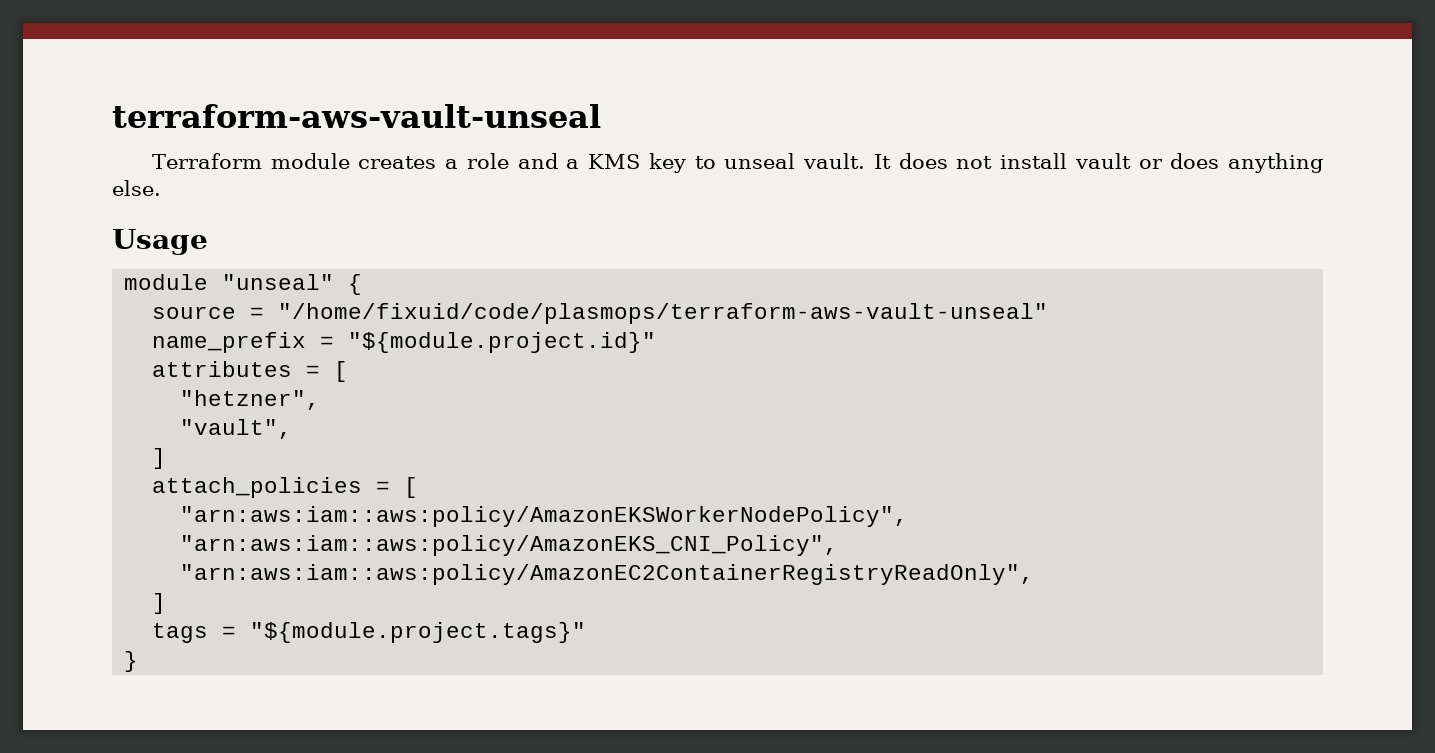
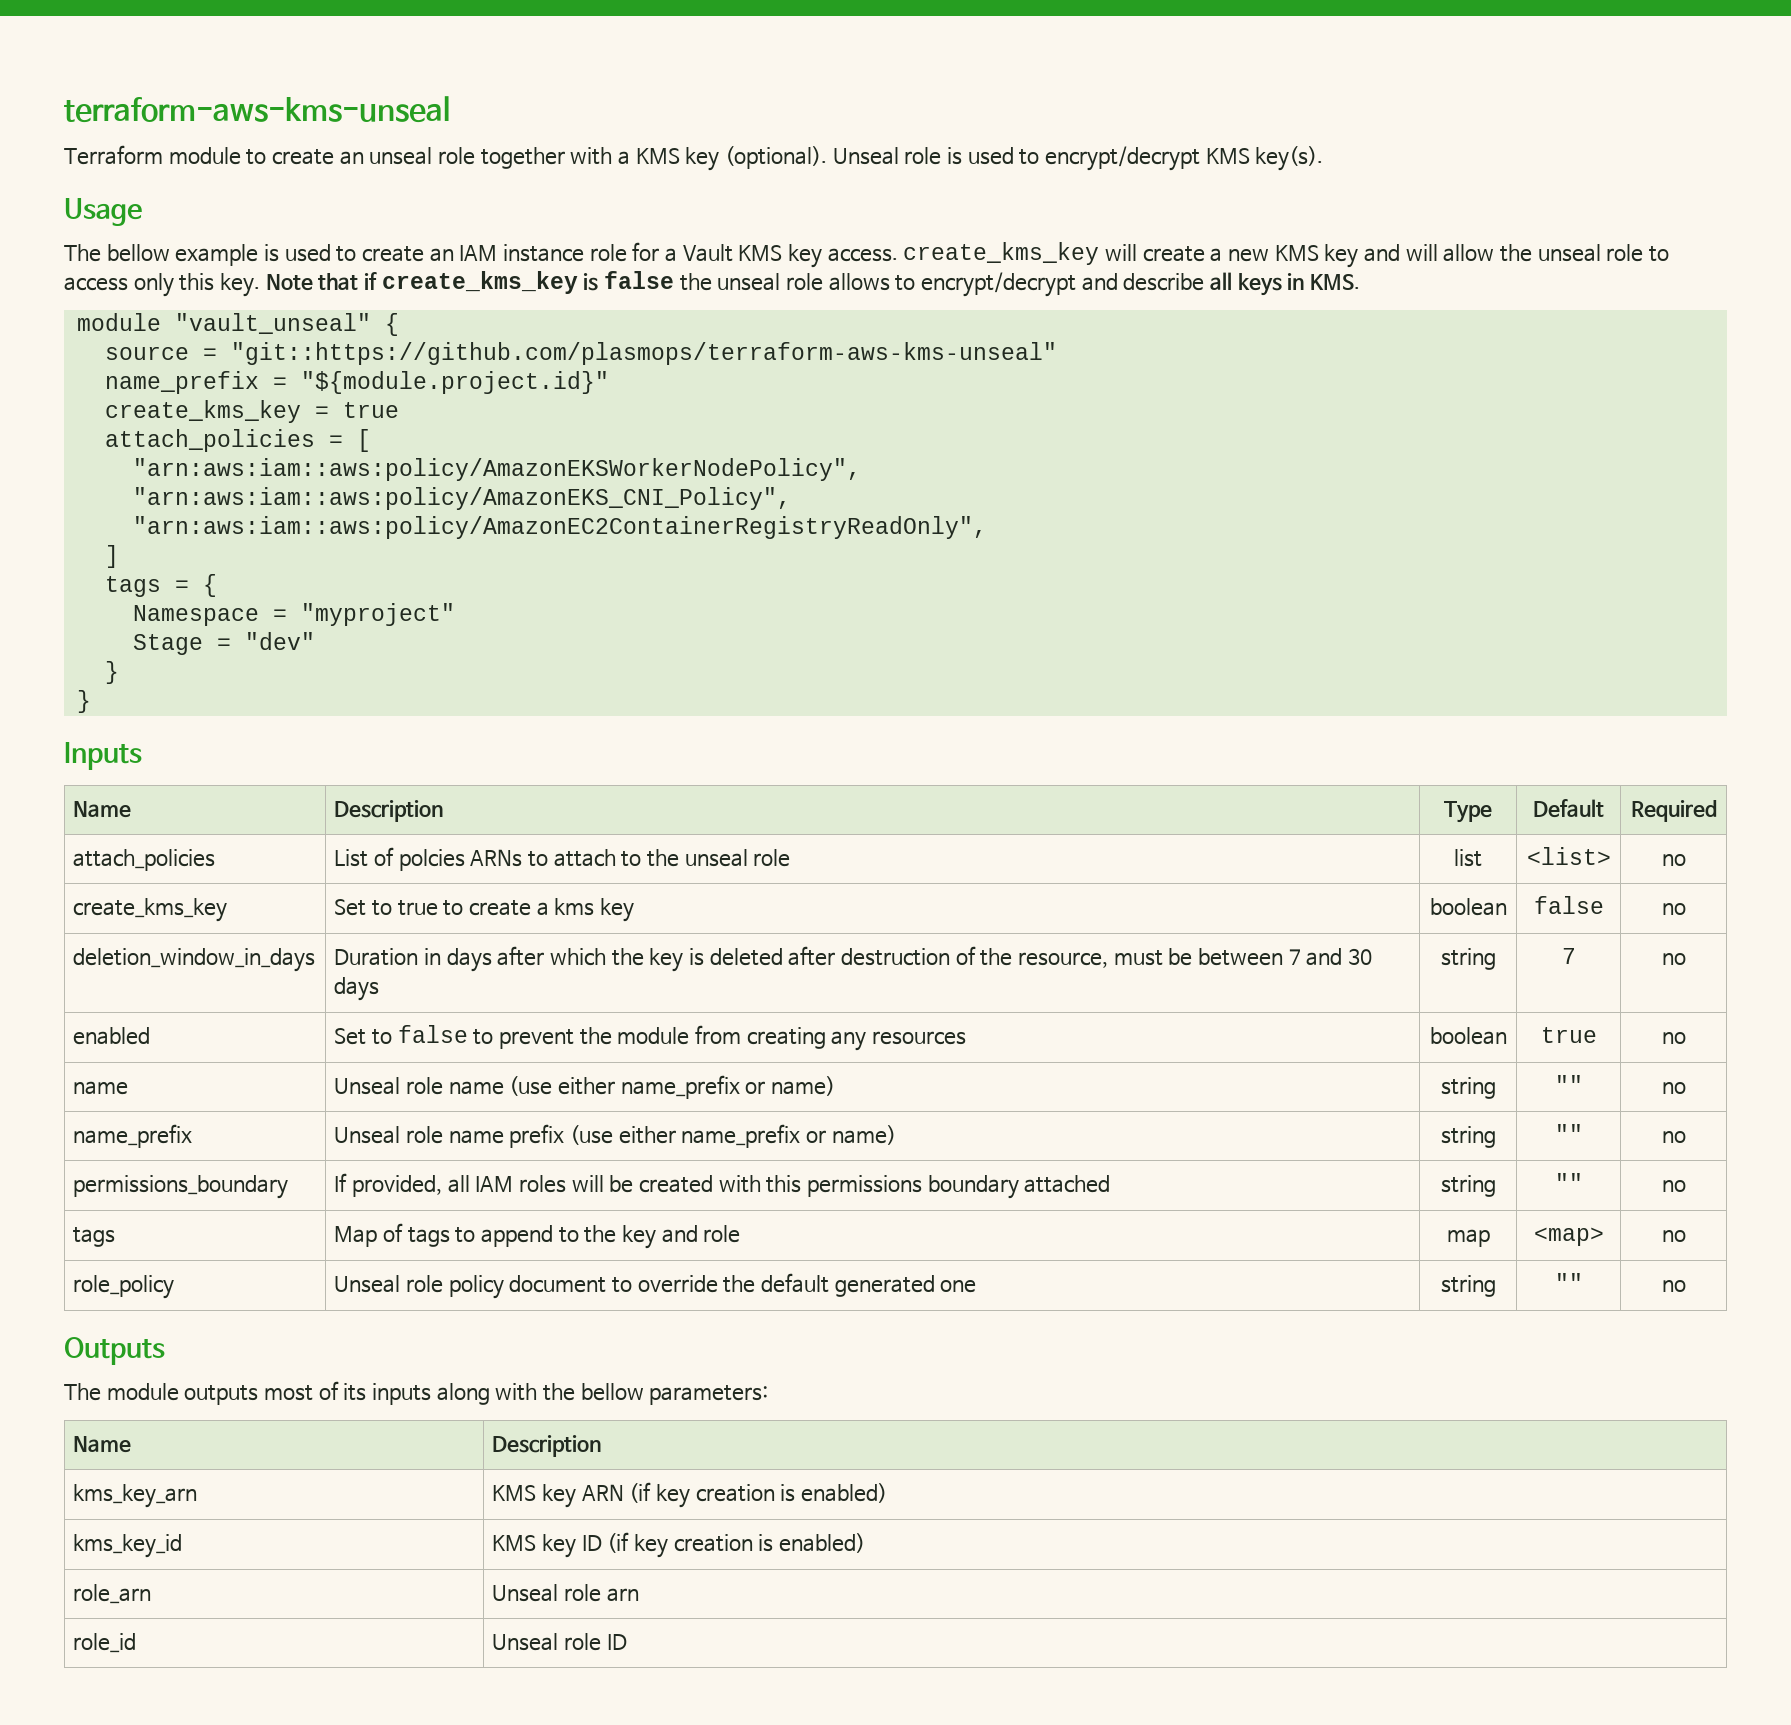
[112,104,601,128] terraform-aws-vault-unseal -> [64,96,450,123] terraform-aws-kms-unseal
[358,153,1323,173] [112,180,161,196] [112,229,208,255] [124,274,335,290] creates a role and a KMS key to unseal vault. It does not install vault or does anything else. // Usage // module "unseal" -> [246,146,1324,171] [64,198,142,226] [64,242,1669,268] [64,271,1361,297] [76,313,371,334] to create an unseal role together with a KMS key (optional). Unseal role is used to encrypt/decrypt KMS key(s). // Usage // The bellow example is used to create an IAM instance role for a Vault KMS key access. create_kms_key will create a new KMS key and will allow the unseal role to access only this key. Note that if create_kms_key is false the unseal role allows to encrypt/decrypt and describe all keys in KMS. // module "vault_unseal"
[278,303,1049,324] "/home/fixuid/code/plasmops/terraform-aws-vault-unseal" -> [230,342,1057,365] "git::https://github.com/plasmops/terraform-aws-kms-unseal"
[152,361,349,382] [180,390,321,410] [180,419,293,439] [152,448,167,469] attributes = [ // "hetzner", // "vault", // ] -> [104,400,399,423] create_kms_key = true
[250,622,587,643] [124,651,139,672] "${module.project.tags}" // } -> [202,574,217,597] [132,603,455,626] [132,632,315,655] [104,661,119,684] [76,690,91,713] [64,742,142,770] [73,801,132,818] [334,800,444,822] [1444,801,1493,823] [1533,799,1605,818] [1630,800,1717,822] [73,849,216,871] [334,847,791,871] [1454,849,1482,867] [1526,847,1611,865] [1661,854,1686,866] [73,898,228,922] [334,898,635,922] [1429,898,1507,916] [1533,896,1604,914] [1661,903,1686,915] [73,948,316,972] [334,946,1373,972] [334,977,380,1001] [1440,948,1496,970] [1561,948,1576,964] [1661,953,1686,965] [73,1027,151,1045] [334,1025,967,1051] [1429,1027,1507,1045] [1540,1027,1597,1043] [1661,1032,1686,1044] [73,1081,129,1095] [334,1075,836,1099] [1440,1077,1496,1099] [1554,1075,1583,1093] [1661,1082,1686,1094] [73,1124,193,1148] [334,1124,896,1148] [1440,1126,1496,1148] [1554,1124,1583,1142] [1661,1131,1686,1143] [73,1175,289,1199] [334,1173,1111,1199] [1440,1175,1496,1197] [1554,1173,1583,1191] [1661,1180,1686,1192] [73,1227,116,1247] [334,1223,741,1249] [1446,1229,1490,1247] [1533,1227,1604,1246] [1661,1230,1686,1242] [73,1275,175,1299] [334,1273,977,1299] [1440,1275,1496,1297] [1554,1273,1583,1291] [1661,1280,1686,1292] [64,1337,165,1365] [64,1381,769,1405] [73,1436,132,1453] [492,1435,602,1457] [73,1484,198,1508] [492,1482,888,1508] [73,1534,183,1558] [492,1532,866,1558] [73,1584,152,1604] [492,1584,639,1602] [73,1633,137,1653] [492,1633,627,1651] { // Namespace = "myproject" // Stage = "dev" // } // } // Inputs // Name | Description | Type | Default | Required // attach_policies | List of polcies ARNs to attach to the unseal role | list | <list> | no // create_kms_key | Set to true to create a kms key | boolean | false | no // deletion_window_in_days | Duration in days after which the key is deleted after destruction of the resource, must be between 7 and 30 days | string | 7 | no // enabled | Set to false to prevent the module from creating any resources | boolean | true | no // name | Unseal role name (use either name_prefix or name) | string | "" | no // name_prefix | Unseal role name prefix (use either name_prefix or name) | string | "" | no // permissions_boundary | If provided, all IAM roles will be created with this permissions boundary attached | string | "" | no // tags | Map of tags to append to the key and role | map | <map> | no // role_policy | Unseal role policy document to override the default generated one | string | "" | no // Outputs // The module outputs most of its inputs along with the bellow parameters: // Name | Description // kms_key_arn | KMS key ARN (if key creation is enabled) // kms_key_id | KMS key ID (if key creation is enabled) // role_arn | Unseal role arn // role_id | Unseal role ID

